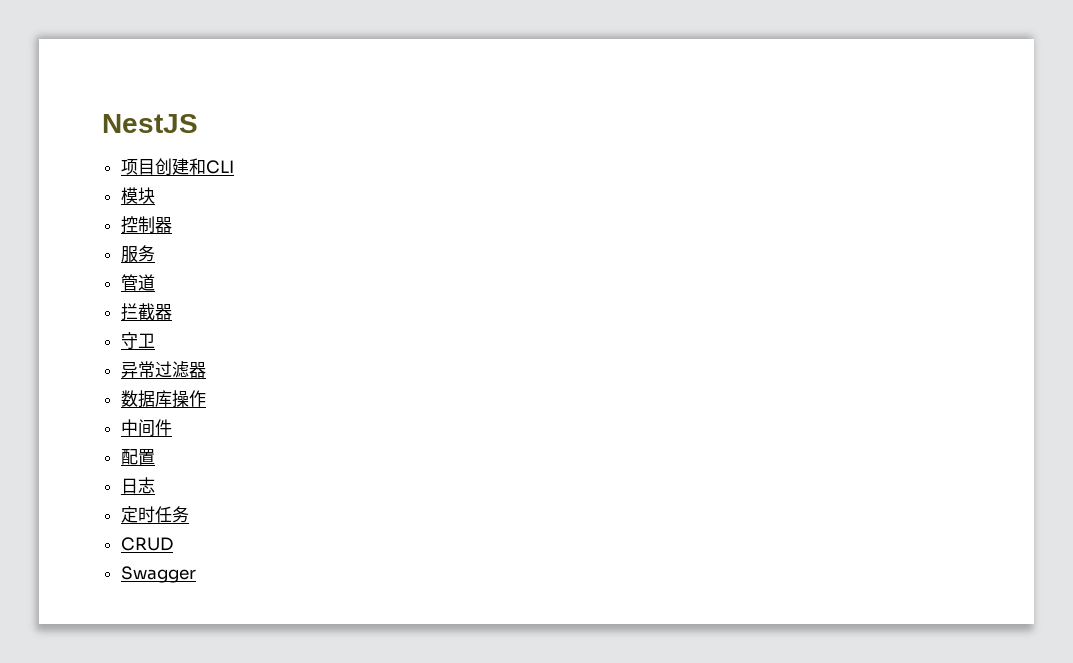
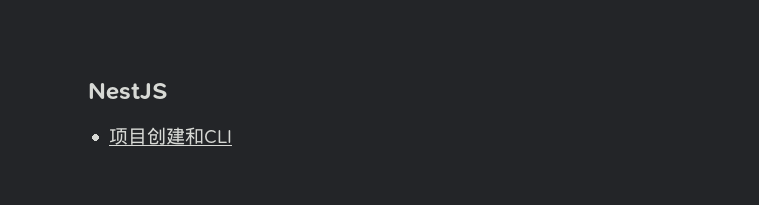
[120,187,155,204] [120,216,172,234] [120,245,155,263] [120,274,155,291] [120,303,172,320] [120,332,155,349] [120,361,206,378] [120,390,206,408] [120,419,172,437] [120,449,155,465] [120,477,155,494] [120,506,189,523] [120,537,173,551] [120,566,196,583] // 模块 // 控制器 // 服务 // 管道 // 拦截器 // 守卫 // 异常过滤器 // 数据库操作 // 中间件 // 配置 // 日志 // 定时任务 // CRUD // Swagger -> (232, 137) none

